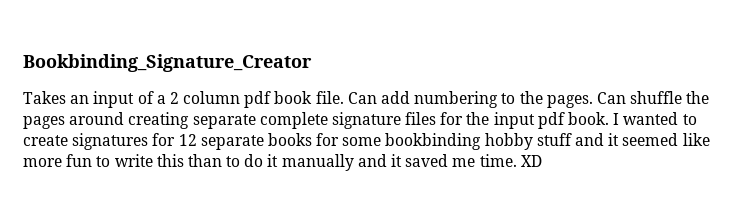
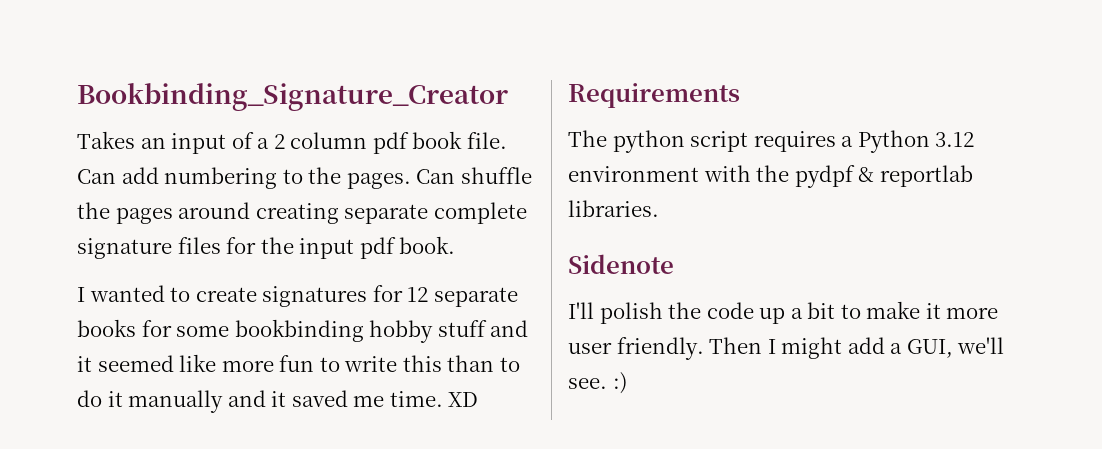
(610, 118) none -> (456, 245) //
(542, 161) none -> [568,83,740,108] [568,130,975,153] [568,165,973,188] [568,200,659,217] [568,254,674,274] [568,301,999,324] [568,337,1005,360] [568,372,627,394] // Requirements // The python script requires a Python 3.12 environment with the pydpf & reportlab libraries. // Sidenote // I'll polish the code up a bit to make it more user friendly. Then I might add a GUI, we'll see. :)

